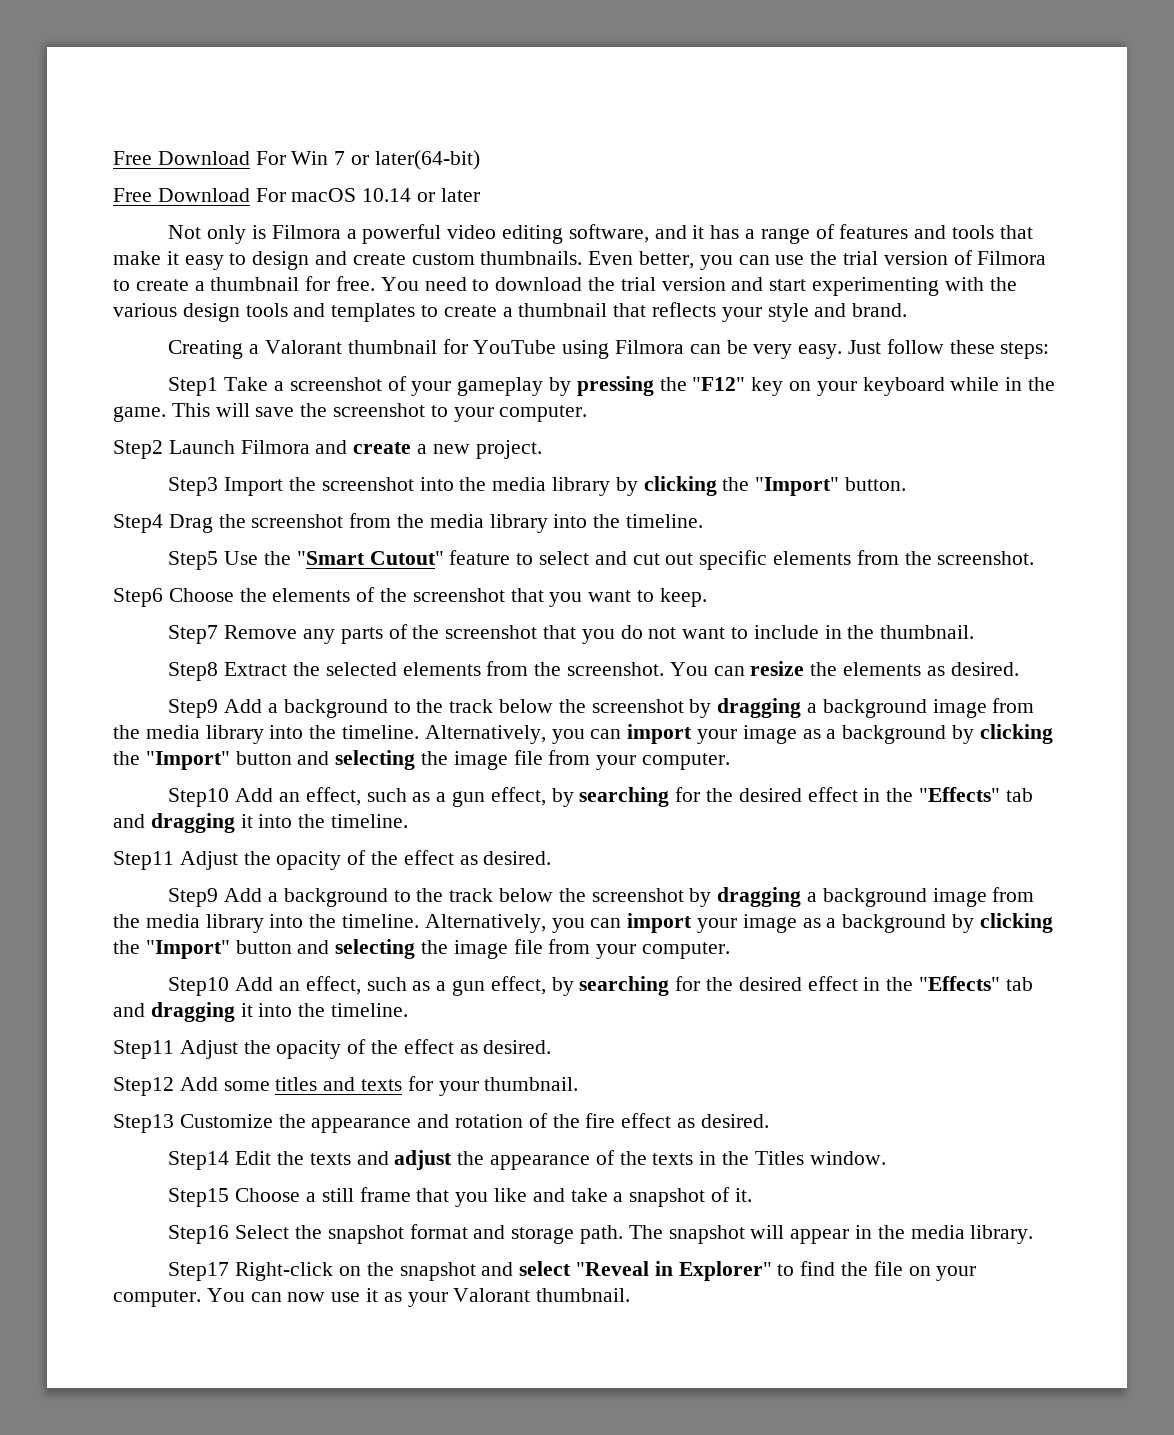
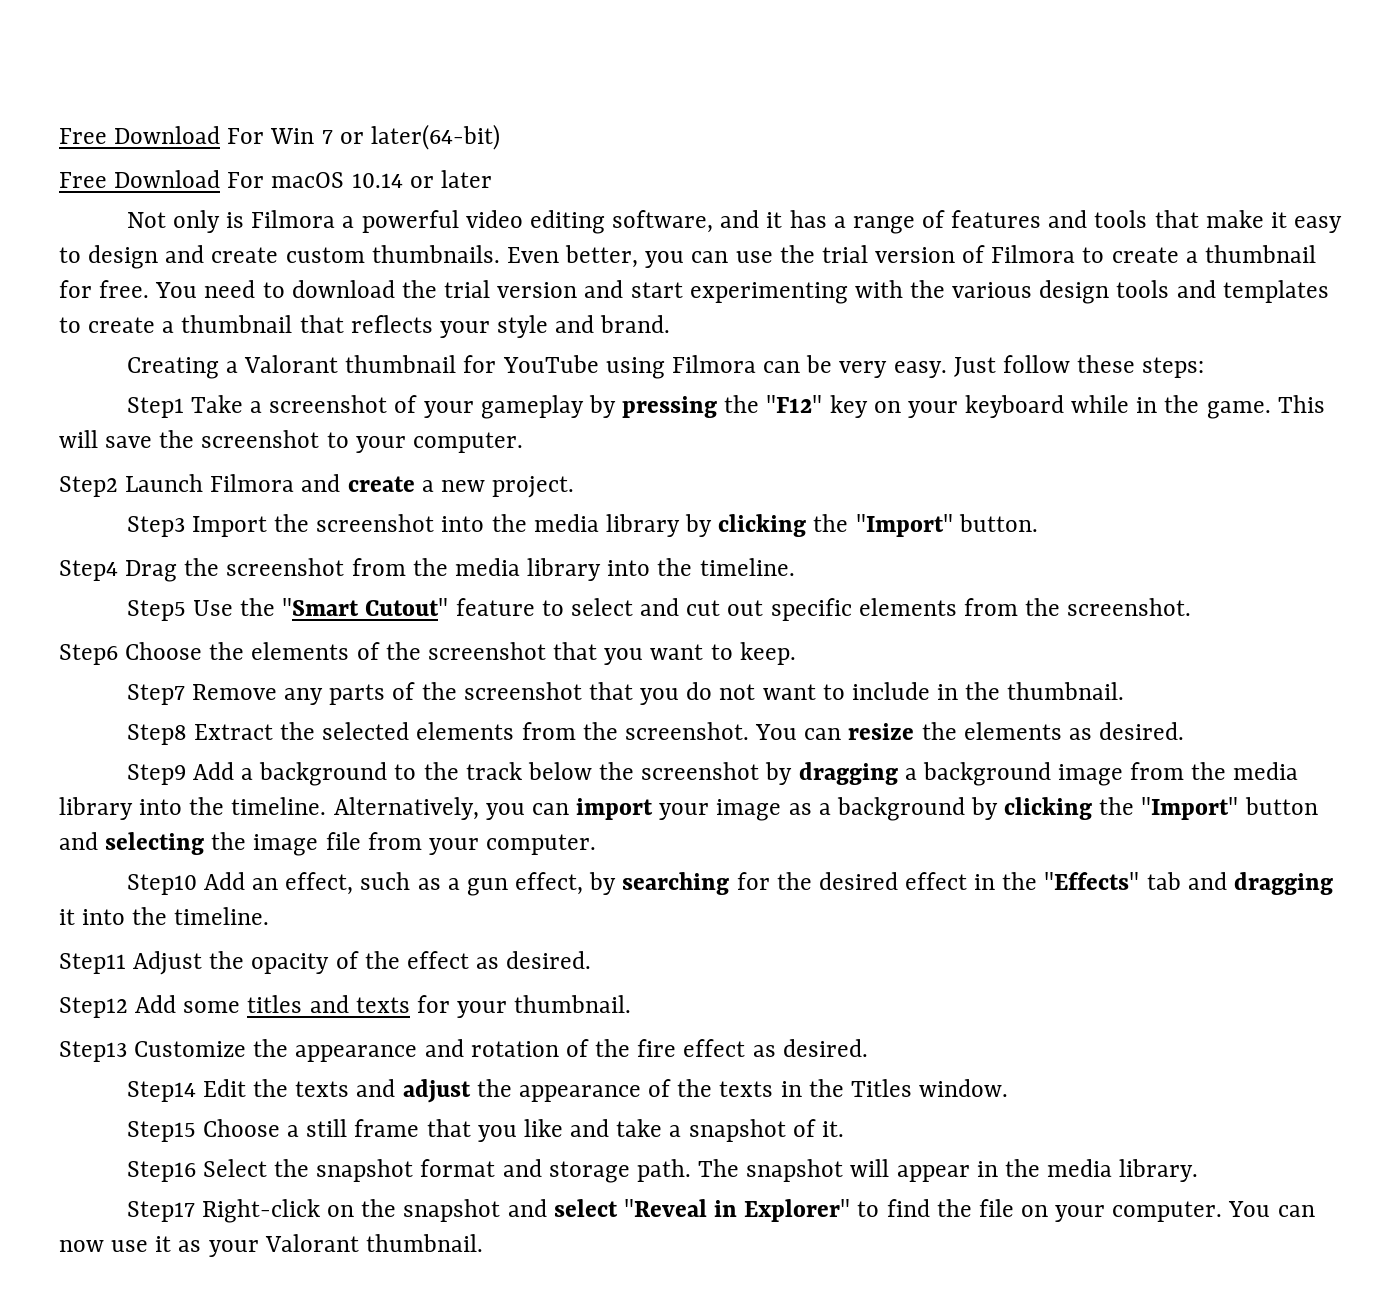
[168,887,1035,907] [113,913,1053,933] [113,939,731,959] [168,976,1033,996] [113,1002,409,1022] [113,1039,552,1059] // Step9 Add a background to the track below the screenshot by dragging a background image from the media library into the timeline. Alternatively, you can import your image as a background by clicking the "Import" button and selecting the image file from your computer. // Step10 Add an effect, such as a gun effect, by searching for the desired effect in the "Effects" tab and dragging it into the timeline. // Step11 Adjust the opacity of the effect as desired. -> (592, 960) none

